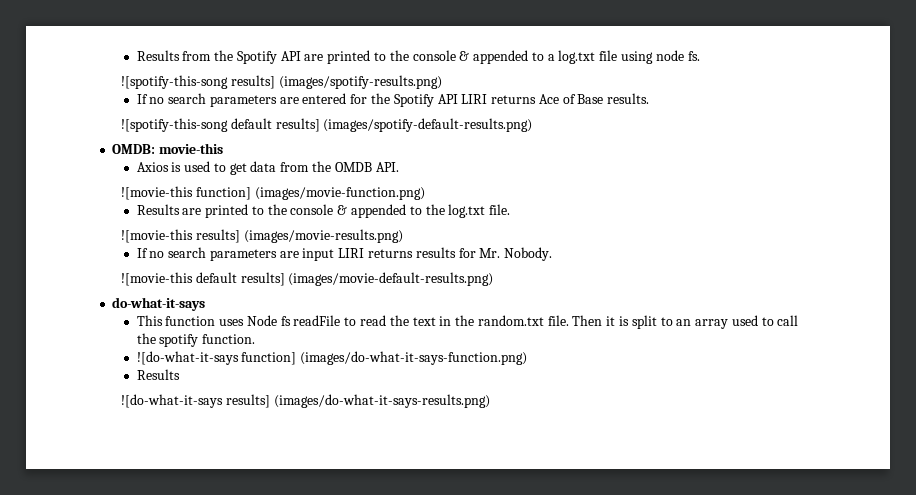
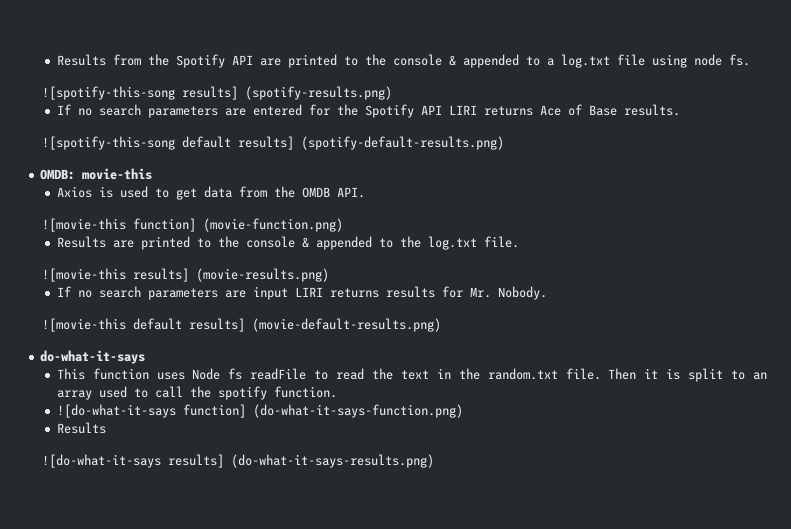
[278,75,442,89] (images/spotify-results.png) -> [245,86,393,100] (spotify-results.png)
[323,118,533,132] (images/spotify-default-results.png) -> [301,136,505,150] (spotify-default-results.png)
[254,187,425,200] (images/movie-function.png) -> [203,218,344,232] (movie-function.png)
[243,229,403,243] (images/movie-results.png) -> [196,268,330,282] (movie-results.png)
[288,272,494,286] (images/movie-default-results.png) -> [252,318,442,332] (movie-default-results.png)
[300,351,528,365] (images/do-what-it-says-function.png) -> [252,404,463,418] (do-what-it-says-function.png)
[273,394,490,408] (images/do-what-it-says-results.png) -> [231,454,435,468] (do-what-it-says-results.png)

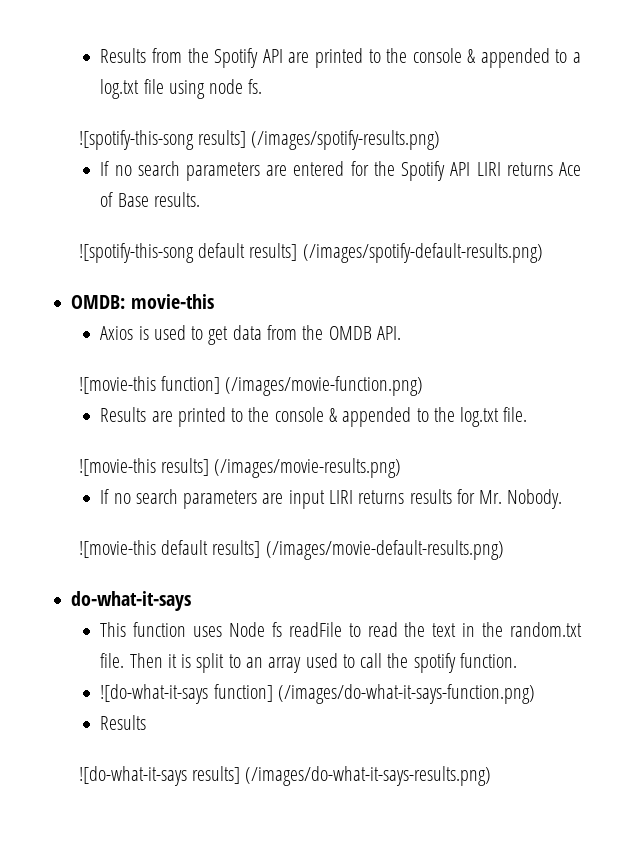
[245,86,393,100] (spotify-results.png) -> [251,130,441,150] (/images/spotify-results.png)
[301,136,505,150] (spotify-default-results.png) -> [302,243,543,263] (/images/spotify-default-results.png)
[203,218,344,232] (movie-function.png) -> [225,376,424,396] (/images/movie-function.png)
[196,268,330,282] (movie-results.png) -> [214,458,402,478] (/images/movie-results.png)
[252,318,442,332] (movie-default-results.png) -> [265,540,504,560] (/images/movie-default-results.png)
[252,404,463,418] (do-what-it-says-function.png) -> [277,684,535,704] (/images/do-what-it-says-function.png)
[231,454,435,468] (do-what-it-says-results.png) -> [245,766,492,786] (/images/do-what-it-says-results.png)

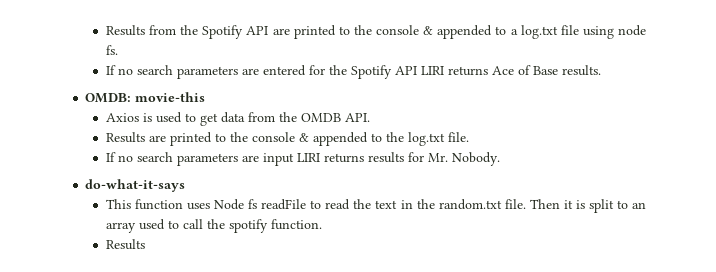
[78,130,441,150] // ![spotify-this-song results] (/images/spotify-results.png) -> (118, 50) none
[78,243,543,263] // ![spotify-this-song default results] (/images/spotify-default-results.png) -> (601, 70) none
[78,376,424,396] // ![movie-this function] (/images/movie-function.png) -> (370, 117) none
[78,458,402,478] // ![movie-this results] (/images/movie-results.png) -> (469, 137) none
[78,540,504,560] // ![movie-this default results] (/images/movie-default-results.png) -> (500, 159) none
[100,684,535,704] [100,715,147,730] [78,766,492,786] ![do-what-it-says function] (/images/do-what-it-says-function.png) // Results // ![do-what-it-says results] (/images/do-what-it-says-results.png) -> [105,239,145,250] Results

